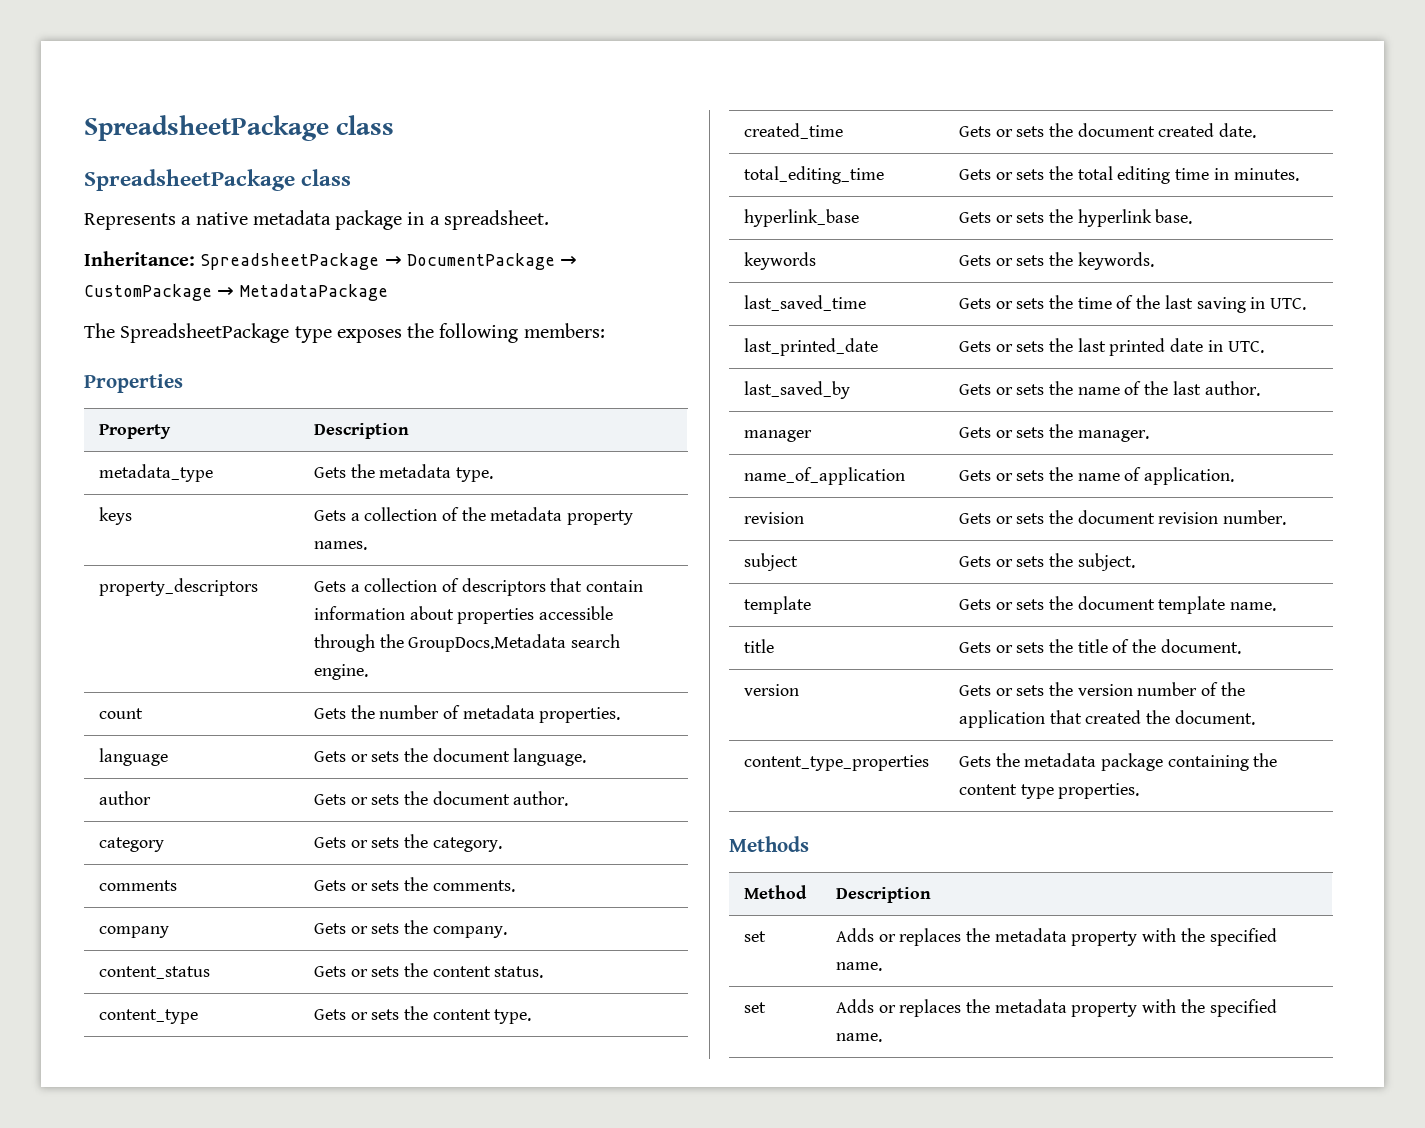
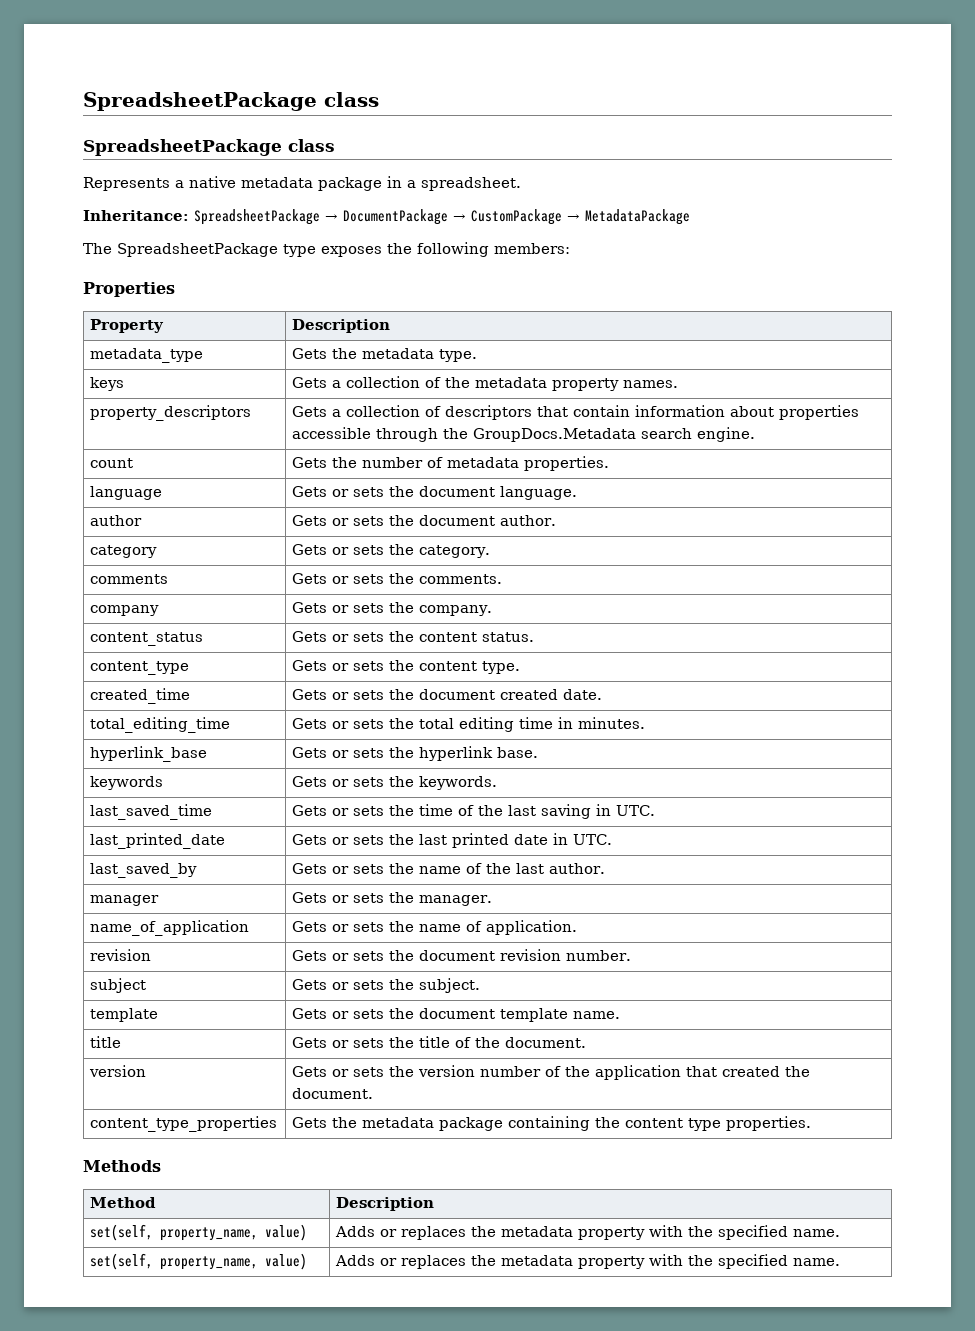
[743,931,766,942] set -> [90,1224,308,1241] set(self, property_name, value)
[743,1002,766,1013] set -> [90,1253,308,1270] set(self, property_name, value)

